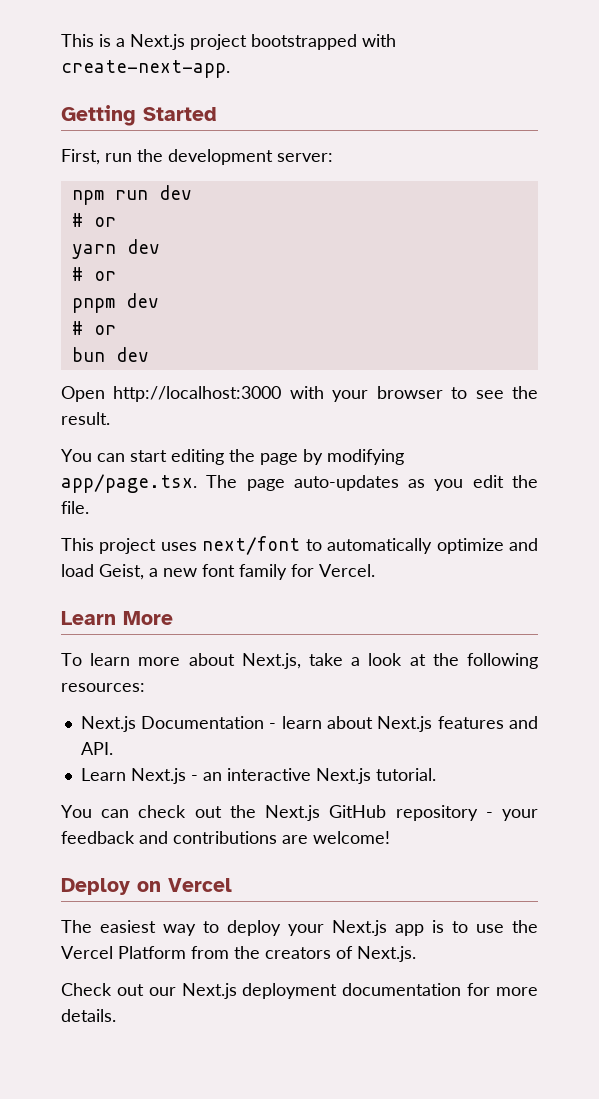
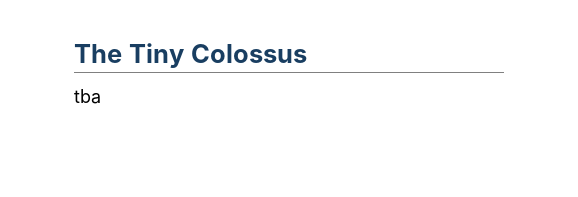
[61,34,396,50] [61,60,230,78] [61,105,217,126] [61,149,333,165] [71,185,192,205] [71,213,116,227] [71,239,160,259] [71,267,116,281] [71,293,159,313] [71,321,116,335] [71,347,149,362] [61,386,539,402] [61,412,110,425] [61,449,404,465] [61,474,538,493] [61,501,89,514] [61,536,538,555] [61,564,375,580] [61,611,173,625] [61,653,538,669] [61,683,145,692] [80,716,538,732] [80,742,113,755] [80,768,436,784] [61,805,538,821] [61,831,390,844] [61,878,232,895] [61,920,538,936] [61,946,416,962] [61,983,538,999] [61,1009,116,1022] This is a Next.js project bootstrapped with create-next-app. // Getting Started // First, run the development server: // npm run dev // # or // yarn dev // # or // pnpm dev // # or // bun dev // Open http://localhost:3000 with your browser to see the result. // You can start editing the page by modifying app/page.tsx. The page auto-updates as you edit the file. // This project uses next/font to automatically optimize and load Geist, a new font family for Vercel. // Learn More // To learn more about Next.js, take a look at the following resources: // Next.js Documentation - learn about Next.js features and API. // Learn Next.js - an interactive Next.js tutorial. // You can check out the Next.js GitHub repository - your feedback and contributions are welcome! // Deploy on Vercel // The easiest way to deploy your Next.js app is to use the Vercel Platform from the creators of Next.js. // Check out our Next.js deployment documentation for more details. -> [74,43,307,68] [74,89,101,104] The Tiny Colossus // tba

